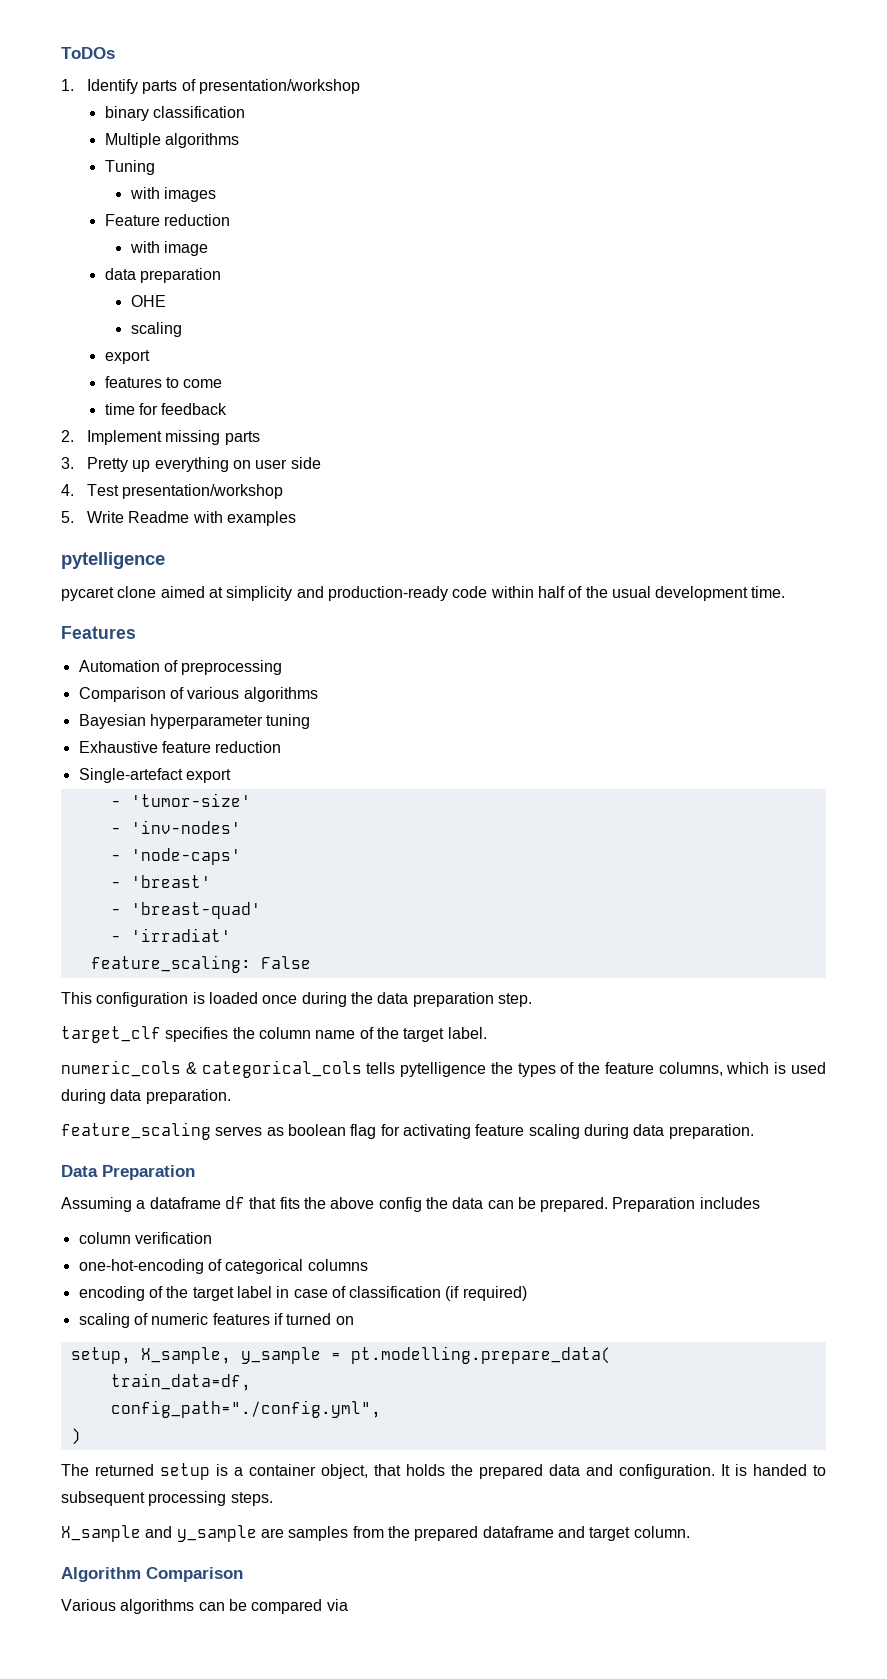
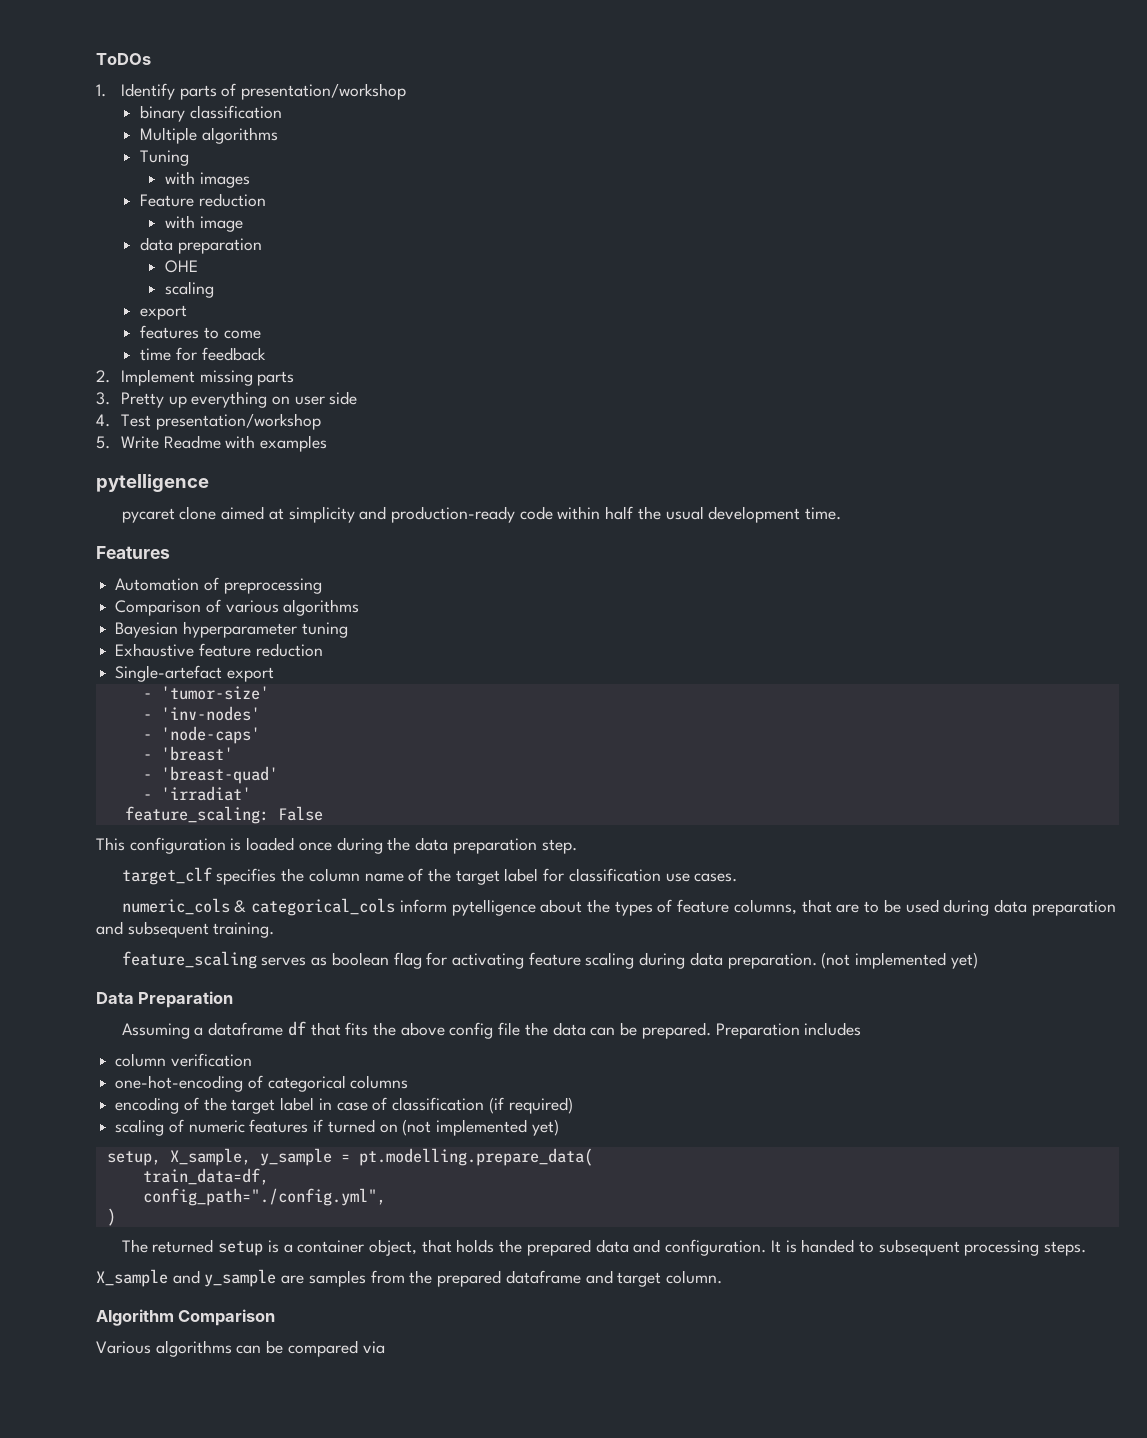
[568,586,583,598] of -> (634, 513) none
[447,1027,487,1039] label. -> [504,868,738,882] label for classification use cases.
[366,1062,487,1077] tells pytelligence -> [399,899,583,916] inform pytelligence about
[578,1062,601,1074] the -> (673, 906) none
[726,1062,826,1074] [61,1089,231,1104] which is used during data preparation. -> [801,899,1116,916] [96,921,275,938] that are to be used during data preparation and subsequent training.
(754, 1131) none -> [821,952,978,969] (not implemented yet)
(422, 1204) none -> [498,1022,521,1036] file
(354, 1320) none -> [402,1119,559,1136] (not implemented yet)

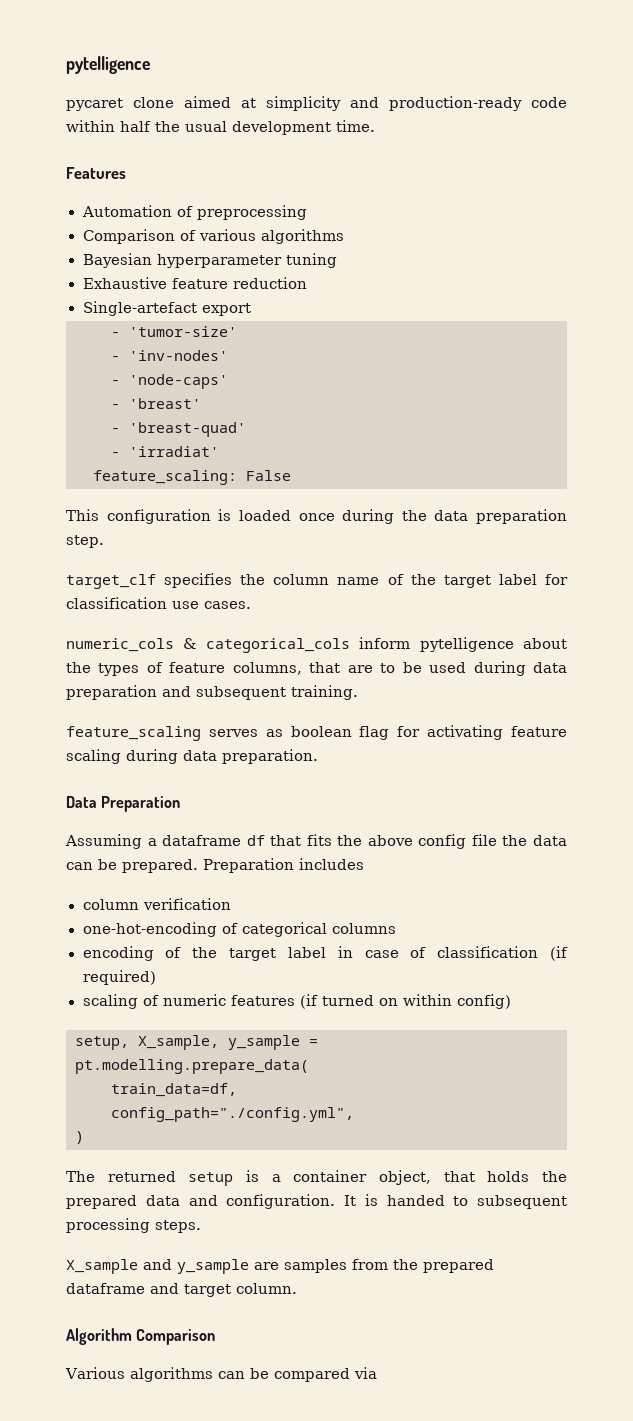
[96,53,151,65] [96,83,406,100] [140,105,282,122] [140,127,278,144] [140,150,190,166] [164,171,250,188] [140,193,266,207] [164,215,243,232] [140,237,262,254] [164,260,198,273] [164,281,214,298] [140,305,188,320] [140,325,261,339] [140,347,266,361] [96,369,295,386] [96,391,358,408] [96,413,321,430] [96,435,327,452] ToDOs // 1. Identify parts of presentation/workshop // binary classification // Multiple algorithms // Tuning // with images // Feature reduction // with image // data preparation // OHE // scaling // export // features to come // time for feedback // 2. Implement missing parts // 3. Pretty up everything on user side // 4. Test presentation/workshop // 5. Write Readme with examples // -> (66, 65) none
[821,952,978,969] (not implemented yet) -> (318, 756) none
[313,1119,324,1132] if -> [299,994,318,1009] (if
[402,1119,559,1136] (not implemented yet) -> [402,994,511,1009] within config)

